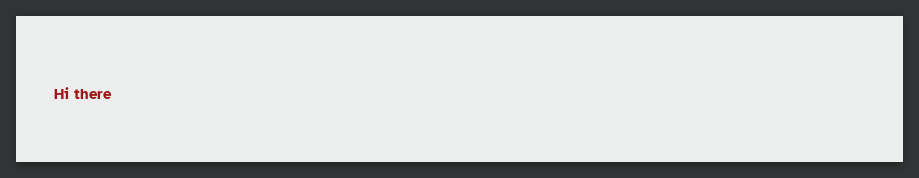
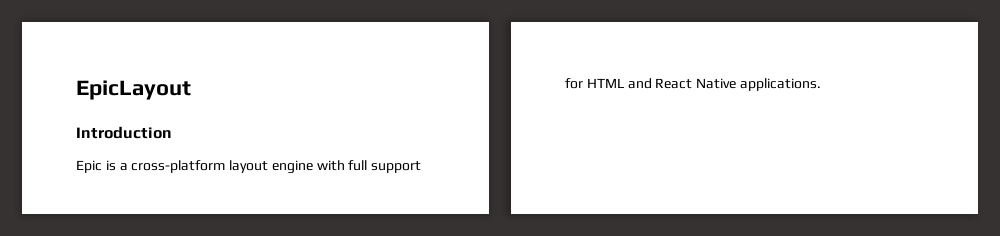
[54,87,112,99] Hi there -> [76,80,191,100] [76,126,172,139] [76,160,422,174] [565,78,821,91] EpicLayout // Introduction // Epic is a cross-platform layout engine with full support for HTML and React Native applications.

